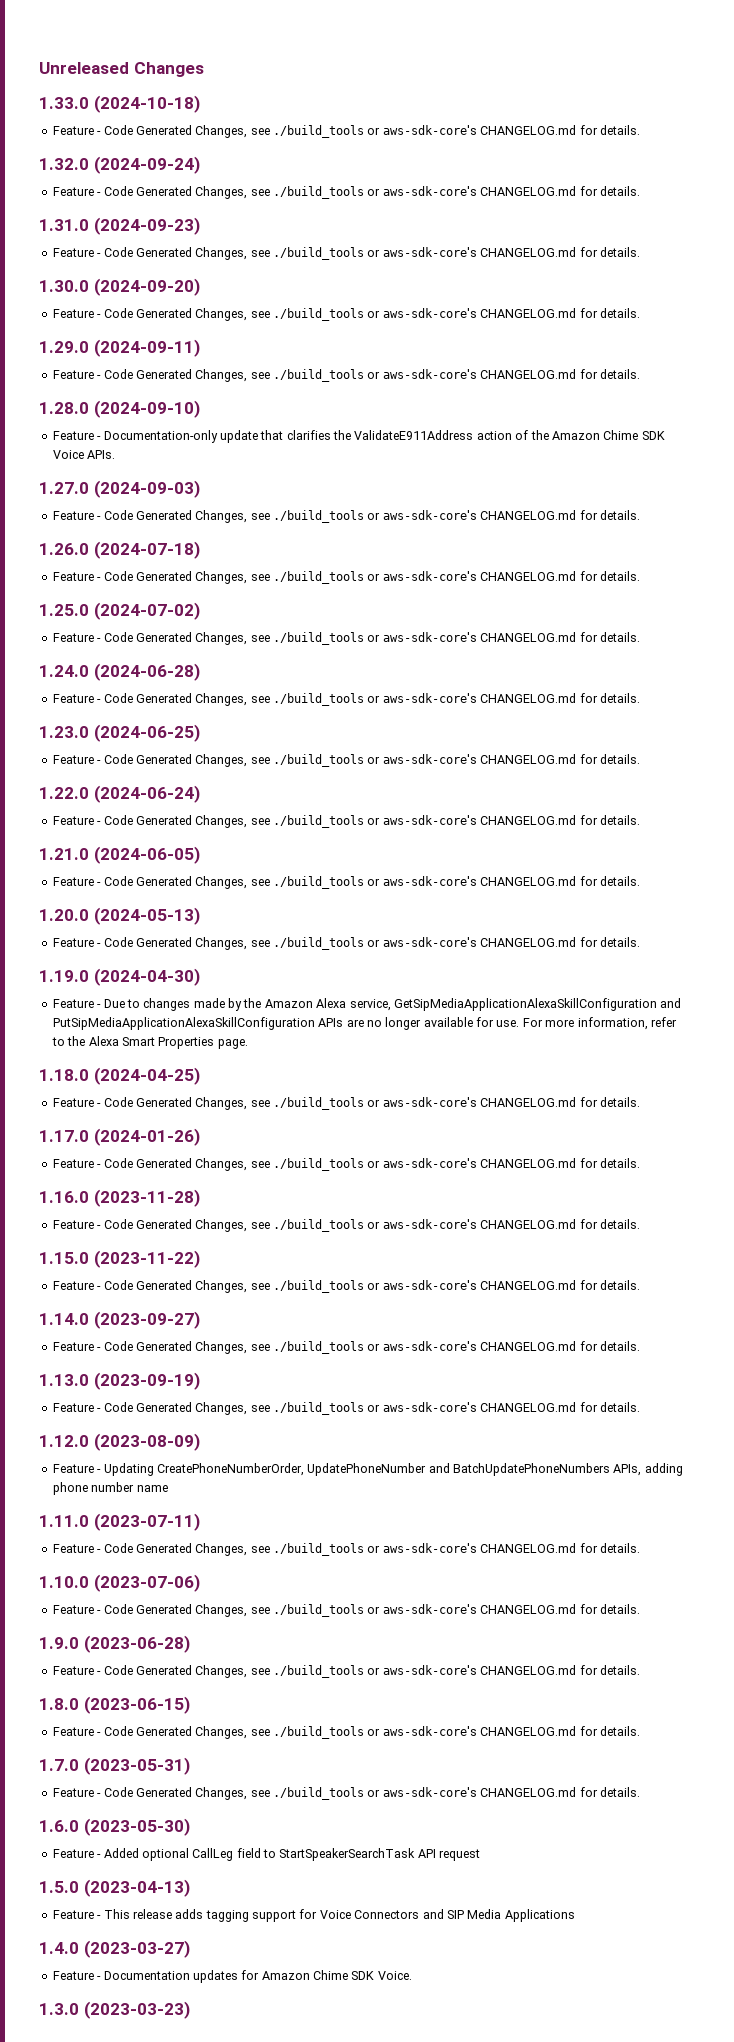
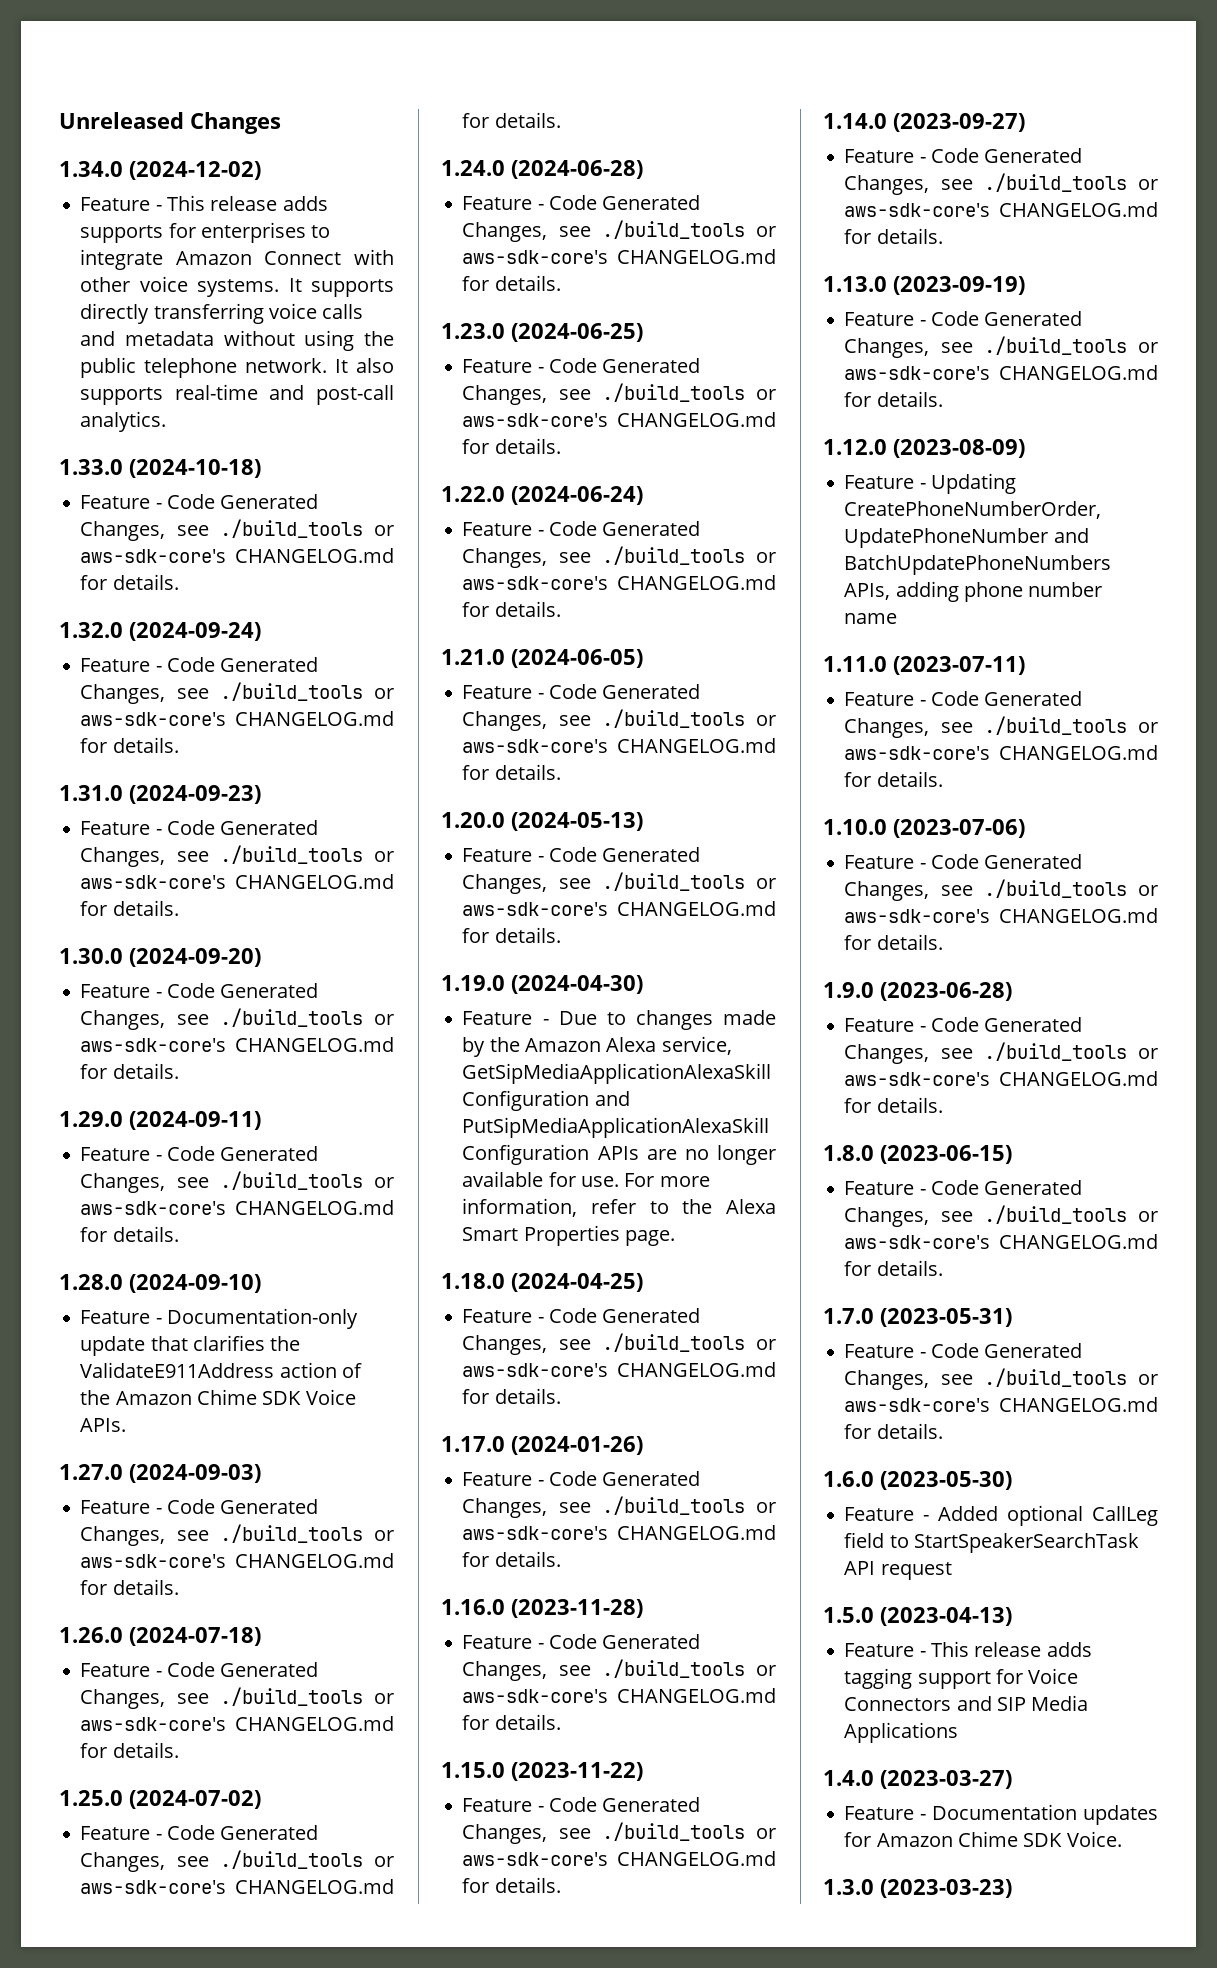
(204, 69) none -> [59,161,261,180] [80,195,328,211] [80,222,331,243] [80,249,394,270] [80,276,394,297] [80,303,364,324] [80,330,394,351] [80,357,394,378] [80,384,394,405] [80,411,167,432] // 1.34.0 (2024-12-02) // Feature - This release adds supports for enterprises to integrate Amazon Connect with other voice systems. It supports directly transferring voice calls and metadata without using the public telephone network. It also supports real-time and post-call analytics.

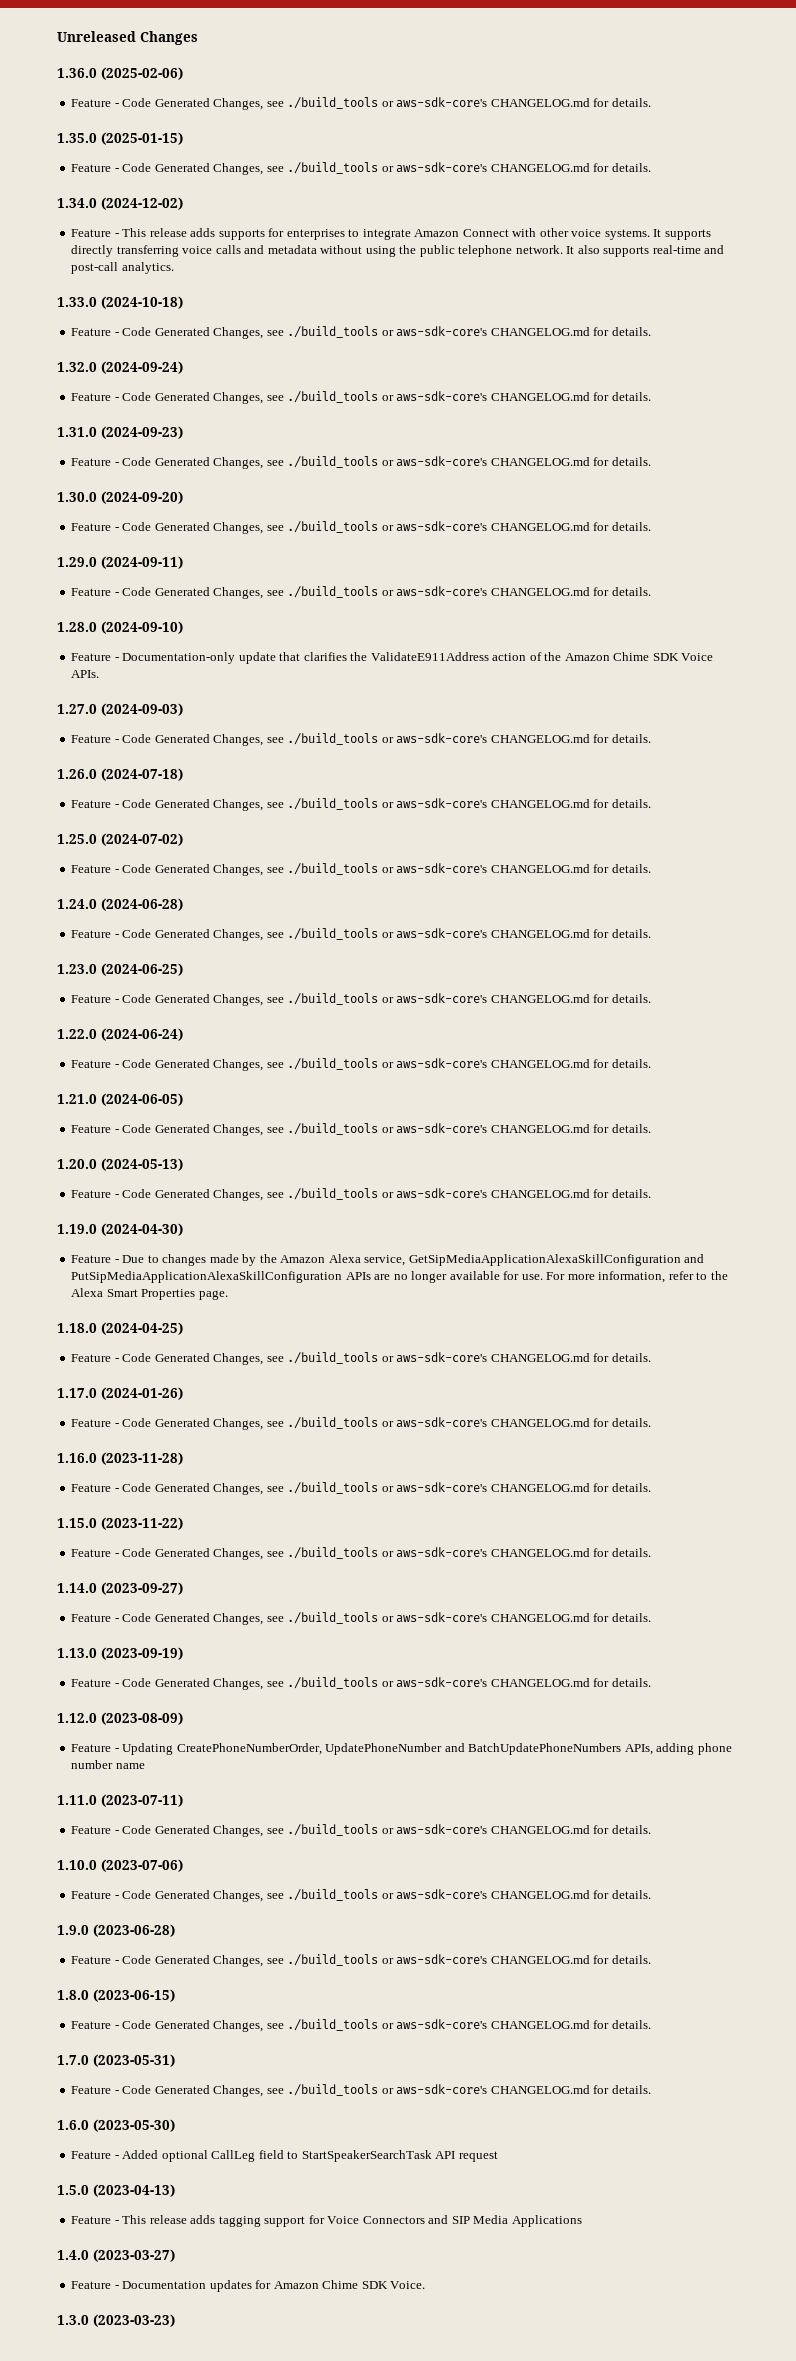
(281, 123) none -> [57,67,183,80] [71,97,651,110] [57,132,183,145] [71,162,651,175] // 1.36.0 (2025-02-06) // Feature - Code Generated Changes, see ./build_tools or aws-sdk-core's CHANGELOG.md for details. // 1.35.0 (2025-01-15) // Feature - Code Generated Changes, see ./build_tools or aws-sdk-core's CHANGELOG.md for details.

